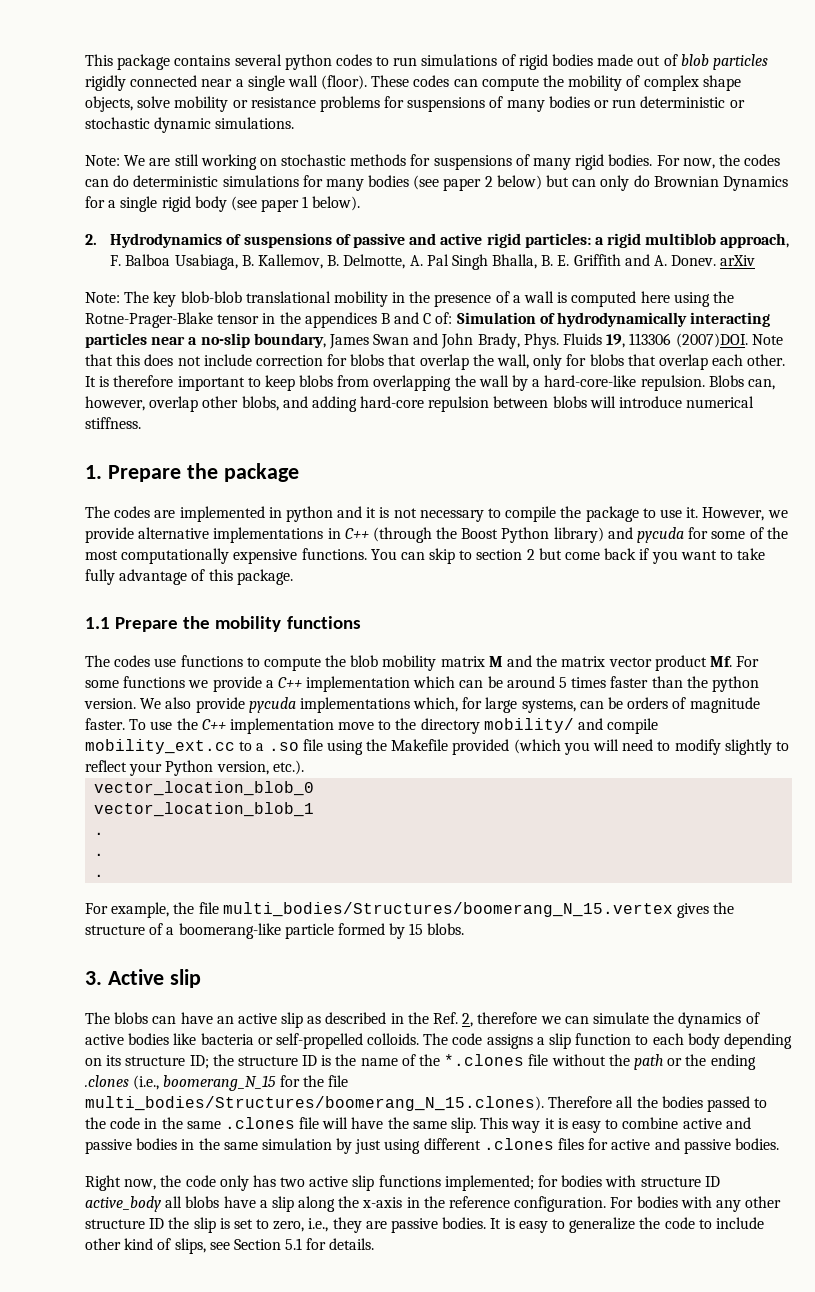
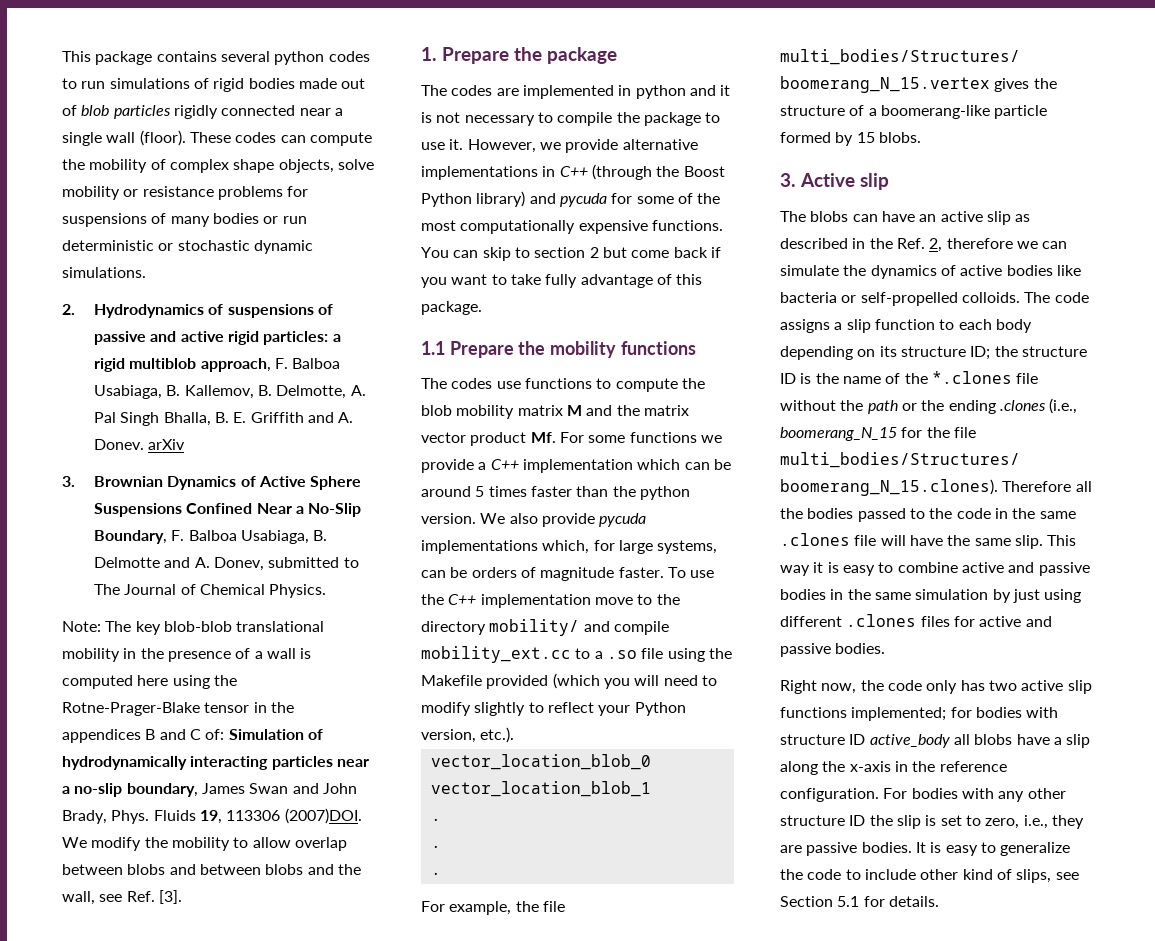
[85,154,781,170] [85,175,788,191] [85,196,361,212] // Note: We are still working on stochastic methods for suspensions of many rigid bodies. For now, the codes can do deterministic simulations for many bodies (see paper 2 below) but can only do Brownian Dynamics for a single rigid body (see paper 1 below). -> (146, 272) none
(756, 260) none -> [62,476,362,490] [93,503,362,517] [93,530,328,544] [93,557,359,571] [93,584,327,598] // 3. Brownian Dynamics of Active Sphere Suspensions Confined Near a No-Slip Boundary, F. Balboa Usabiaga, B. Delmotte and A. Donev, submitted to The Journal of Chemical Physics.
[751,334,783,345] [85,354,786,370] [85,375,775,391] [85,396,755,412] [85,417,141,429] Note that this does not include correction for blobs that overlap the wall, only for blobs that overlap each other. It is therefore important to keep blobs from overlapping the wall by a hard-core-like repulsion. Blobs can, however, overlap other blobs, and adding hard-core repulsion between blobs will introduce numerical stiffness. -> [62,837,347,851] [62,864,361,875] [62,890,182,905] We modify the mobility to allow overlap between blobs and between blobs and the wall, see Ref. [3].

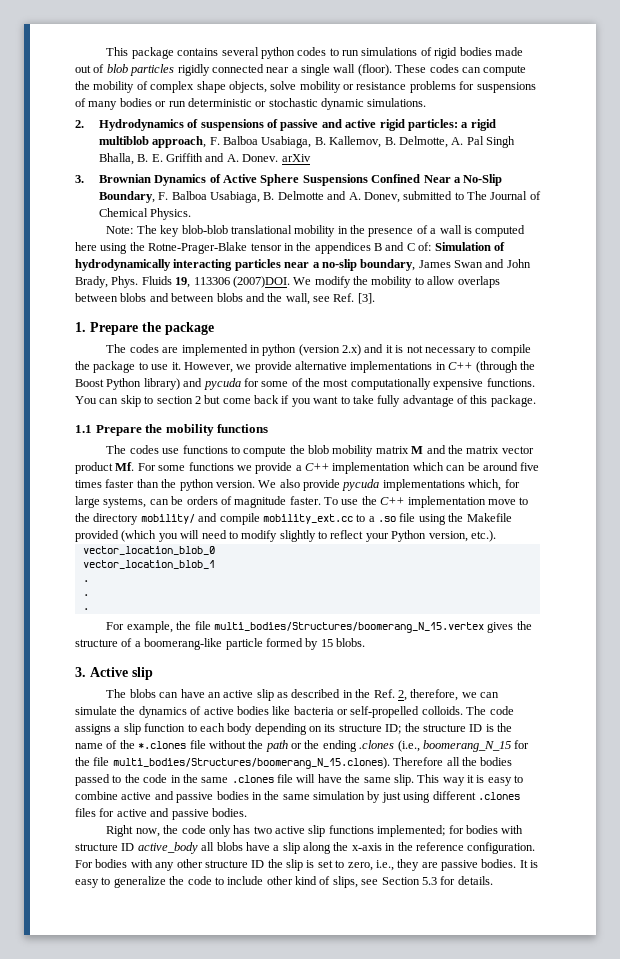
[294,837,347,851] overlap -> [457,276,500,288] overlaps
(686, 92) none -> [298,344,362,356] (version 2.x)
[475,486,485,497] 5 -> [520,462,540,471] five
[946,238,1013,249] therefore -> [410,689,459,701] therefore,
[837,896,860,907] 5.1 -> [421,877,437,885] 5.3

